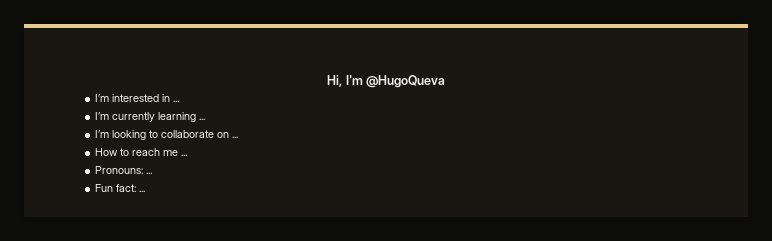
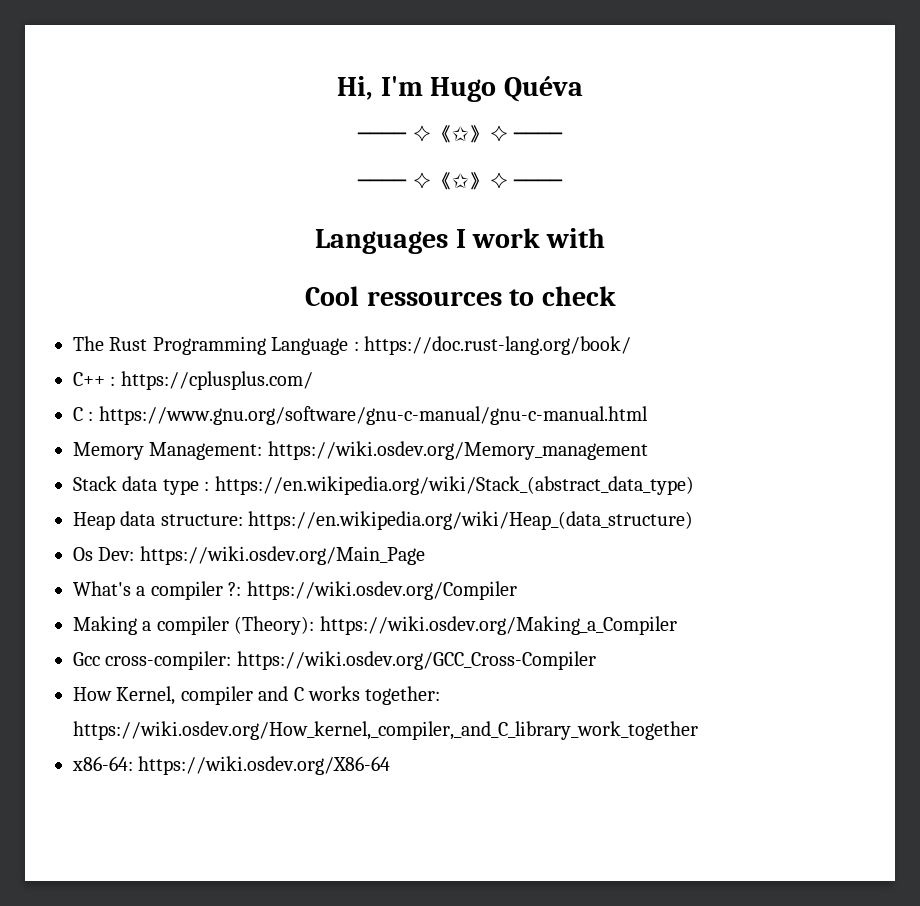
[365,75,445,88] [95,94,180,102] [95,112,206,122] [95,130,239,140] [95,148,188,156] [95,166,153,174] [95,184,146,192] @HugoQueva // I’m interested in ... // I’m currently learning ... // I’m looking to collaborate on ... // How to reach me ... // Pronouns: ... // Fun fact: ... -> [430,76,583,102] [357,125,563,143] [357,172,563,190] [315,228,605,254] [305,286,616,306] [73,336,631,355] [73,371,313,390] [73,406,648,425] [73,441,648,460] [73,476,694,495] [73,511,694,530] [73,546,425,565] [73,581,517,600] [73,616,677,635] [73,651,596,670] [73,686,441,705] [73,721,698,740] [72,756,391,775] Hugo Quéva // ──── ✧《✩》✧ ──── // ──── ✧《✩》✧ ──── // Languages I work with // Cool ressources to check // The Rust Programming Language : https://doc.rust-lang.org/book/ // C++ : https://cplusplus.com/ // C : https://www.gnu.org/software/gnu-c-manual/gnu-c-manual.html // Memory Management: https://wiki.osdev.org/Memory_management // Stack data type : https://en.wikipedia.org/wiki/Stack_(abstract_data_type) // Heap data structure: https://en.wikipedia.org/wiki/Heap_(data_structure) // Os Dev: https://wiki.osdev.org/Main_Page // What's a compiler ?: https://wiki.osdev.org/Compiler // Making a compiler (Theory): https://wiki.osdev.org/Making_a_Compiler // Gcc cross-compiler: https://wiki.osdev.org/GCC_Cross-Compiler // How Kernel, compiler and C works together: https://wiki.osdev.org/How_kernel,_compiler,_and_C_library_work_together // x86-64: https://wiki.osdev.org/X86-64

